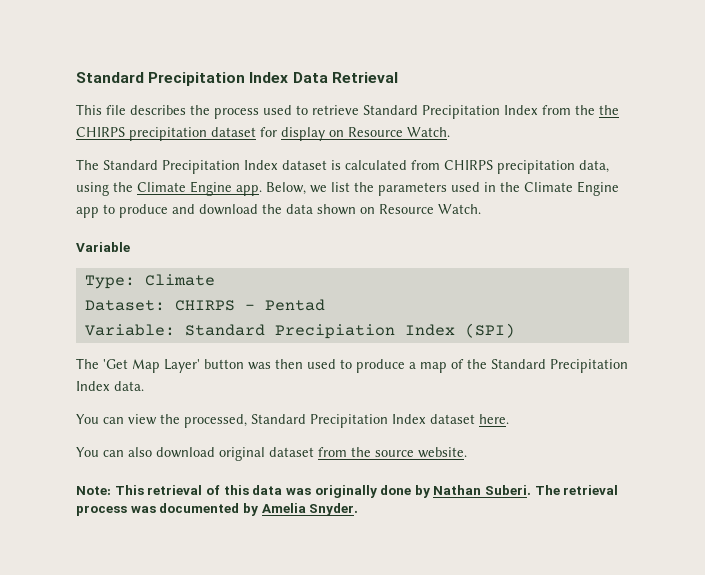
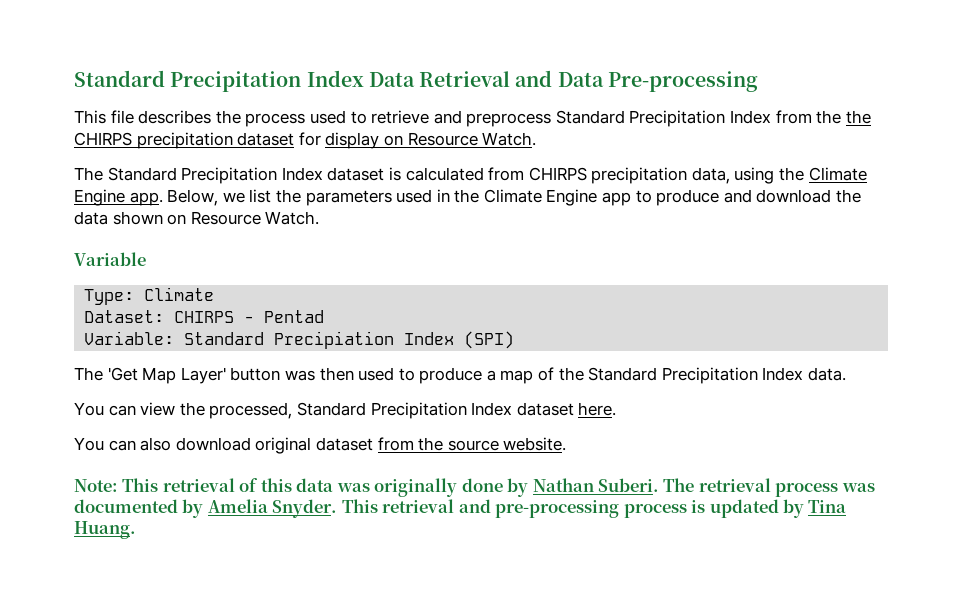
(398, 77) none -> [515,70,758,92] and Data Pre-processing
(359, 110) none -> [433,110,552,127] and preprocess
(359, 509) none -> [341,499,847,518] [74,521,136,539] This retrieval and pre-processing process is updated by Tina Huang.

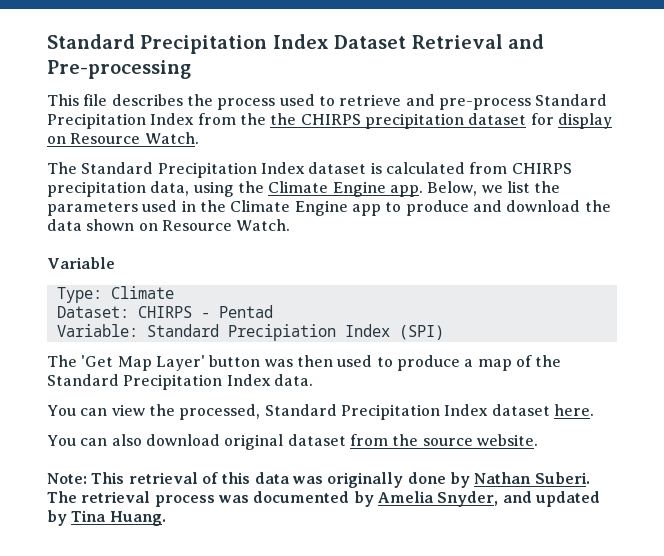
[74,70,415,92] Standard Precipitation Index Data -> [47,34,407,54] Standard Precipitation Index Dataset
[557,72,604,87] Data -> (544, 41) none
[466,113,552,127] preprocess -> [438,98,531,110] pre-process
[272,499,706,518] Snyder. This retrieval and pre-processing process is -> [437,491,532,507] Snyder, and

